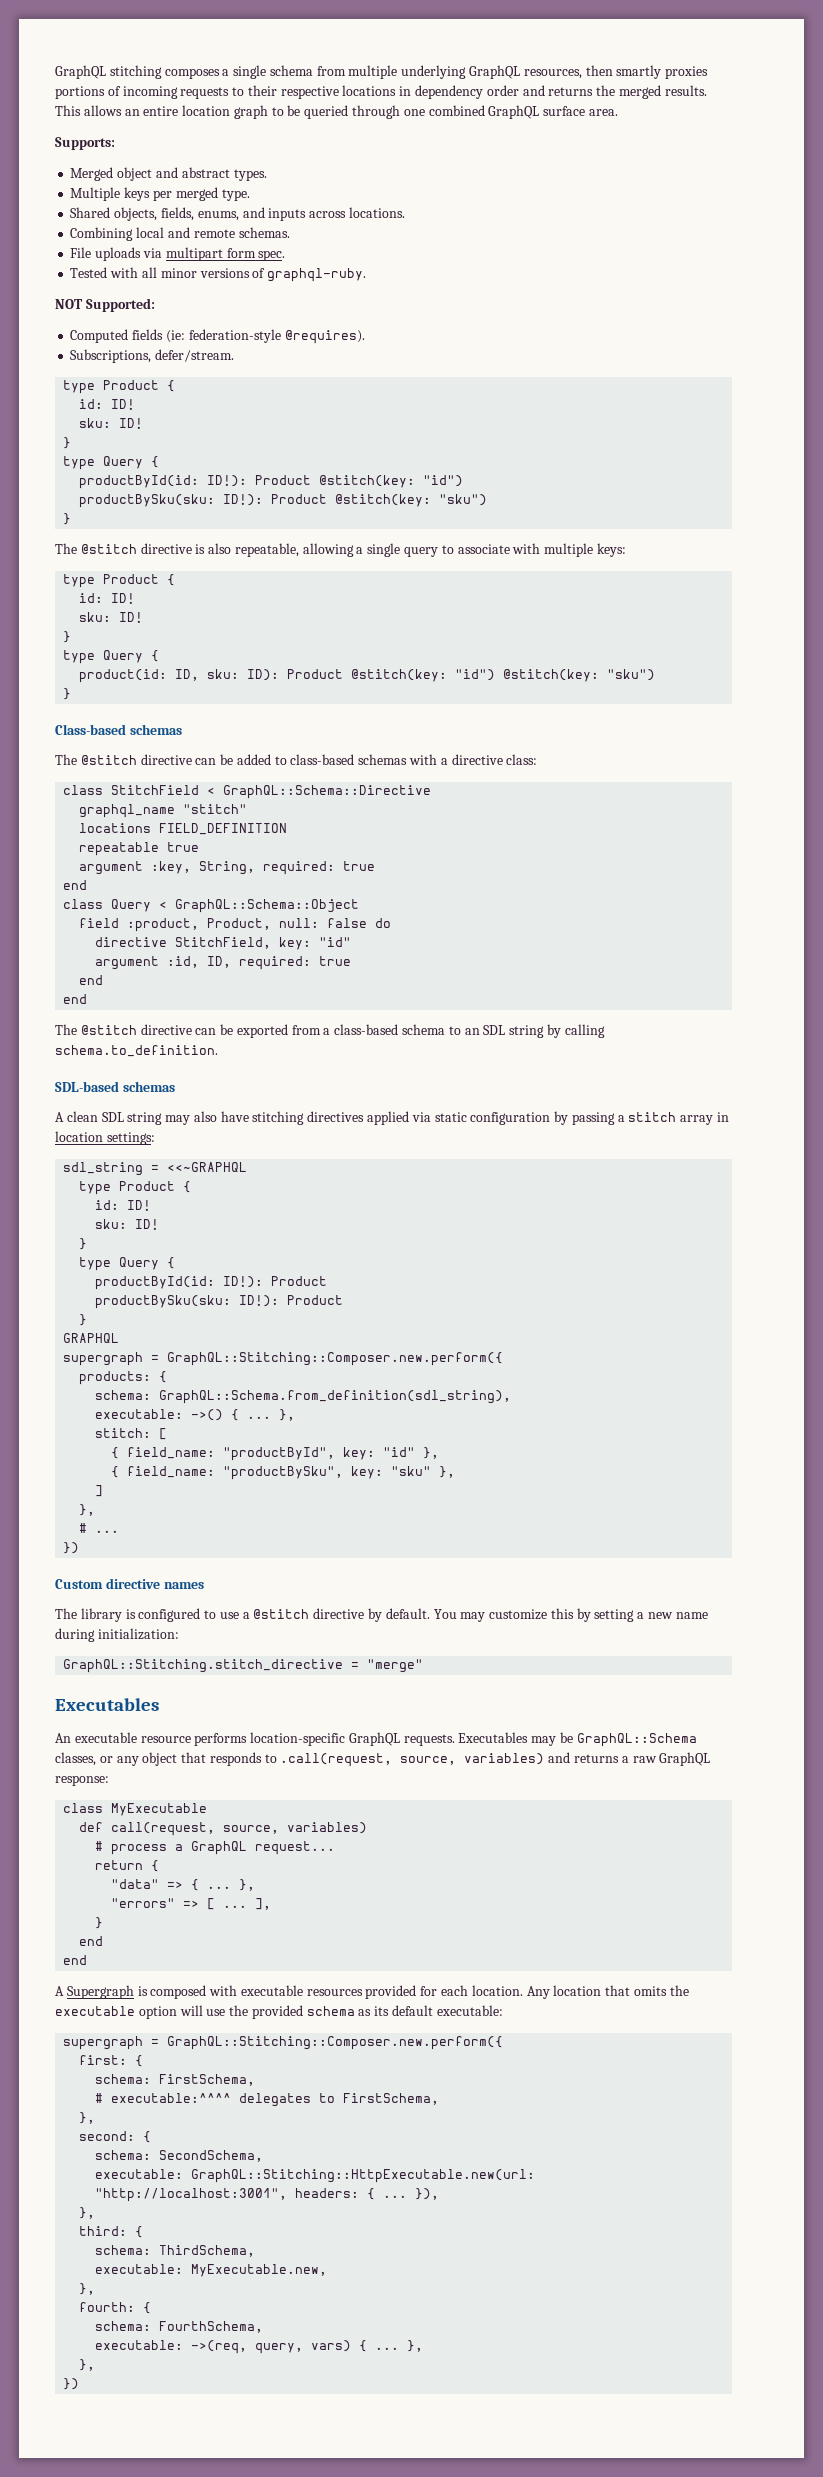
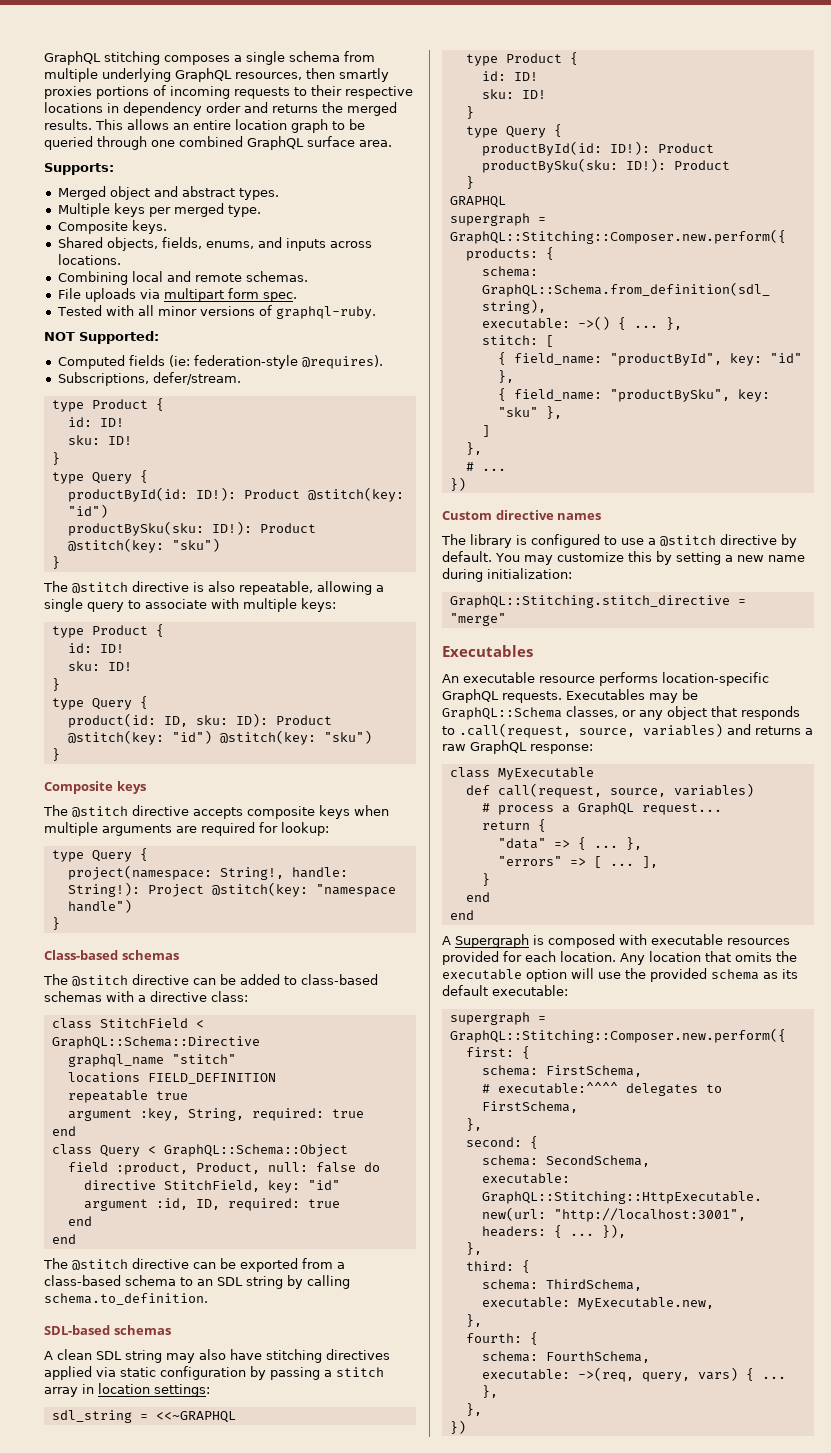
(250, 195) none -> [57,220,167,234] // Composite keys.
(72, 694) none -> [44,781,146,794] [43,805,389,819] [44,822,329,836] [51,848,148,862] [67,865,348,880] [67,882,396,897] [67,899,132,913] [51,917,60,930] // Composite keys // The @stitch directive accepts composite keys when multiple arguments are required for lookup: // type Query { // project(namespace: String!, handle: String!): Project @stitch(key: "namespace handle") // }

